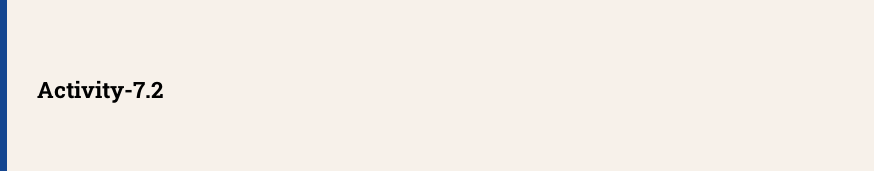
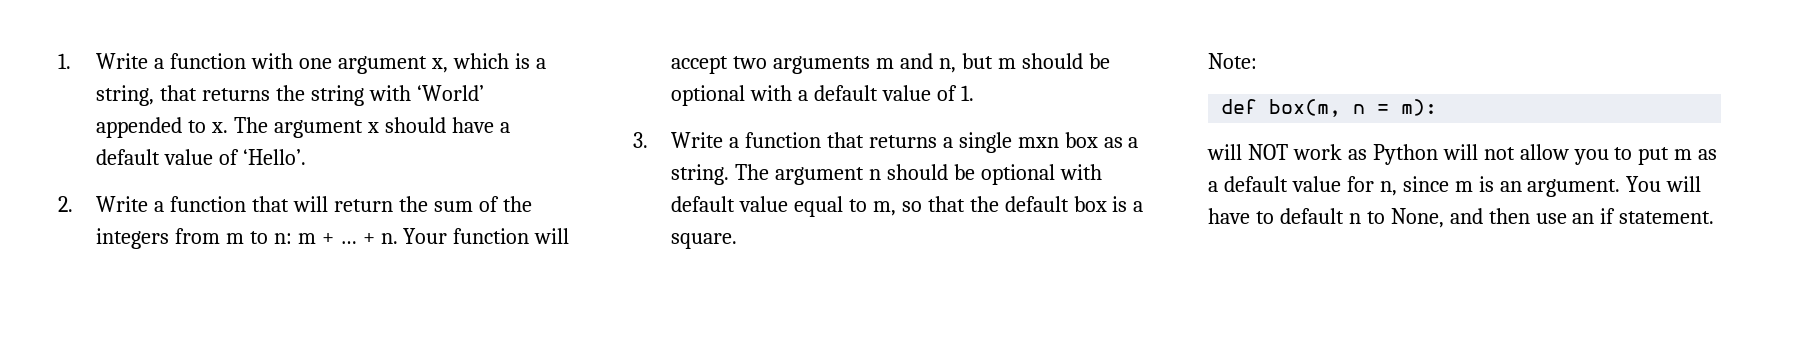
[37,80,163,103] Activity-7.2 -> [58,53,546,74] [96,85,484,106] [96,117,510,138] [96,149,306,165] [58,196,532,212] [96,228,570,249] [671,53,1110,74] [671,85,974,106] [633,132,1139,153] [671,164,1102,185] [671,196,1144,217] [671,233,738,249] [1208,53,1257,69] [1221,99,1438,117] [1207,144,1718,165] [1208,176,1702,197] [1208,208,1715,228] 1. Write a function with one argument x, which is a string, that returns the string with ‘World’ appended to x. The argument x should have a default value of ‘Hello’. // 2. Write a function that will return the sum of the integers from m to n: m + … + n. Your function will accept two arguments m and n, but m should be optional with a default value of 1. // 3. Write a function that returns a single mxn box as a string. The argument n should be optional with default value equal to m, so that the default box is a square. // Note: // def box(m, n = m): // will NOT work as Python will not allow you to put m as a default value for n, since m is an argument. You will have to default n to None, and then use an if statement.

